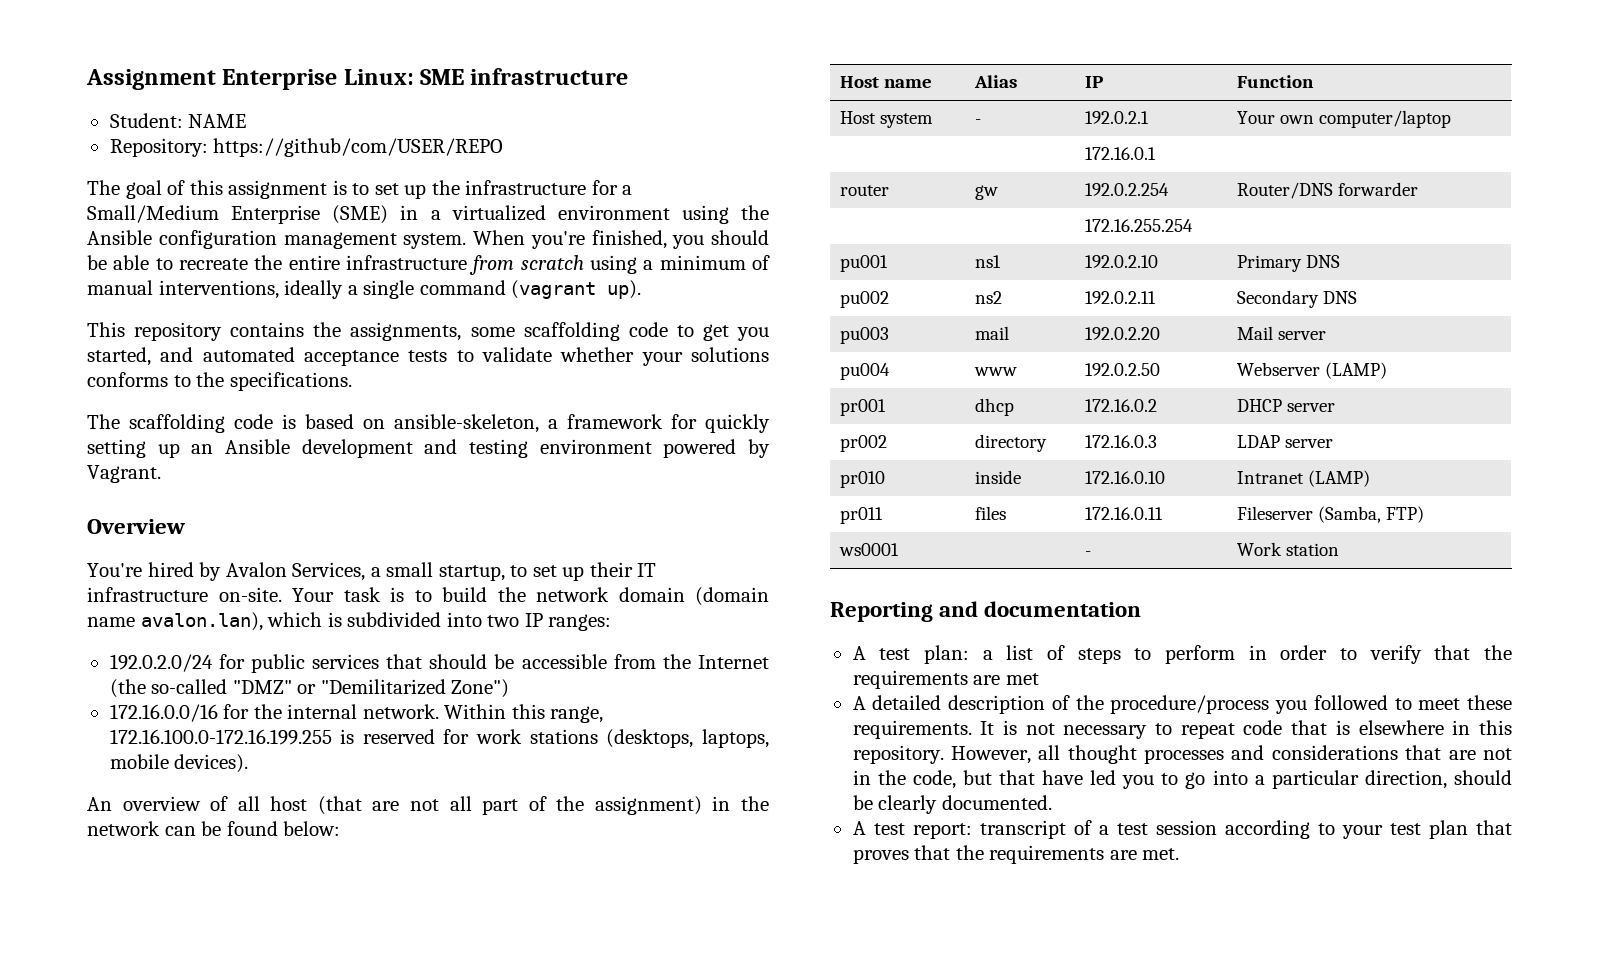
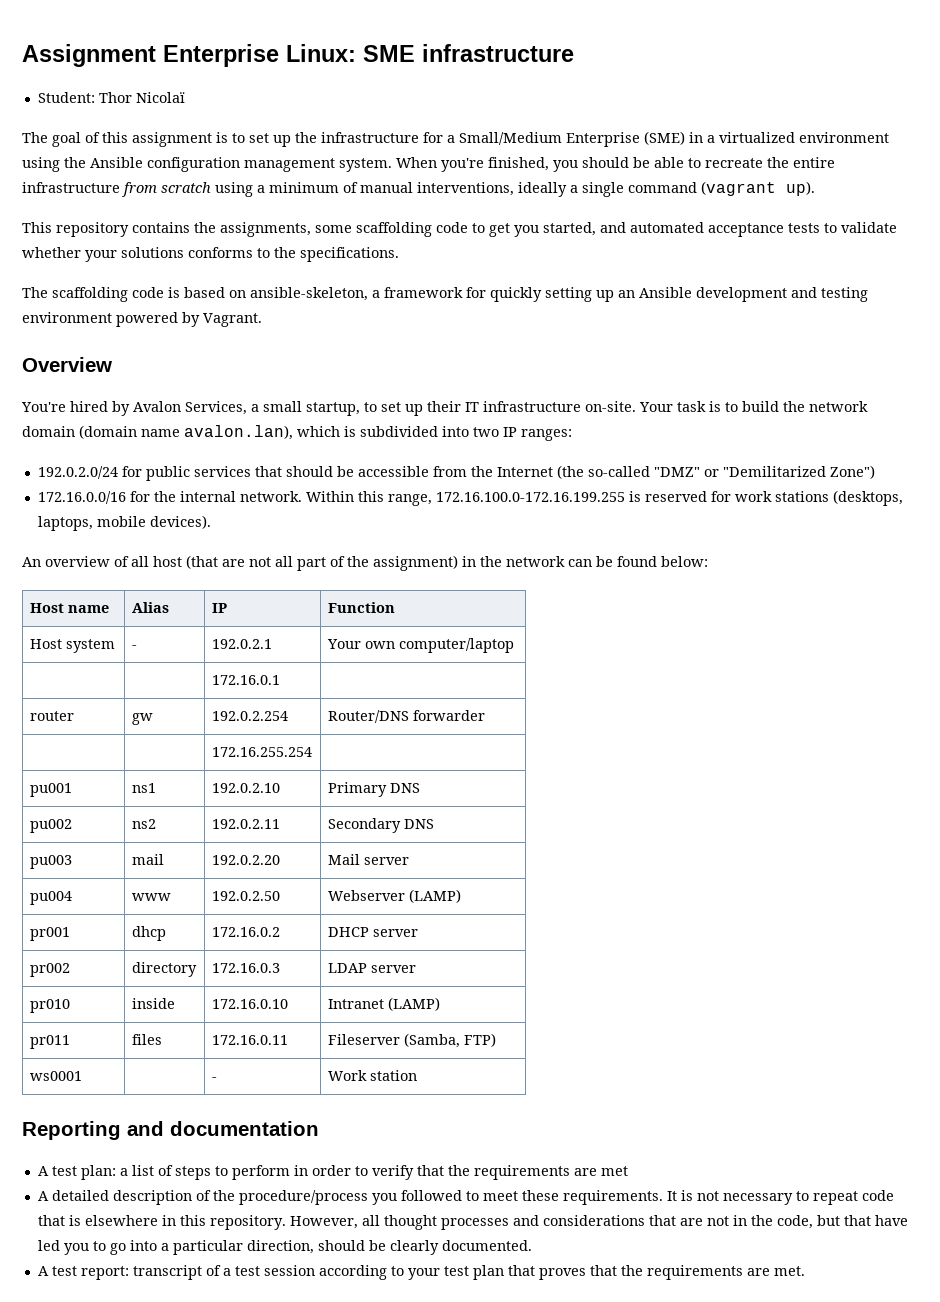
[188,114,247,128] [109,138,504,157] NAME // Repository: https://github/com/USER/REPO -> [98,92,185,103] Thor Nicolaï

